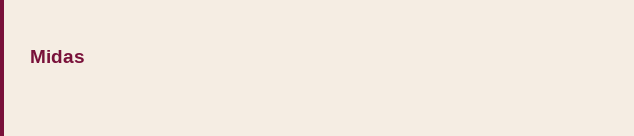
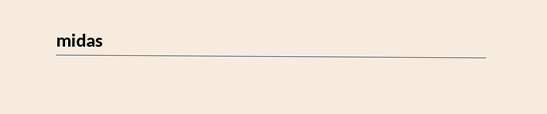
[30,50,85,63] Midas -> [56,33,104,47] midas

